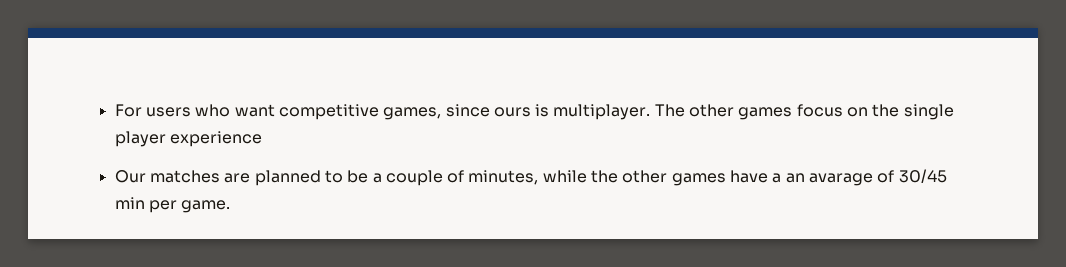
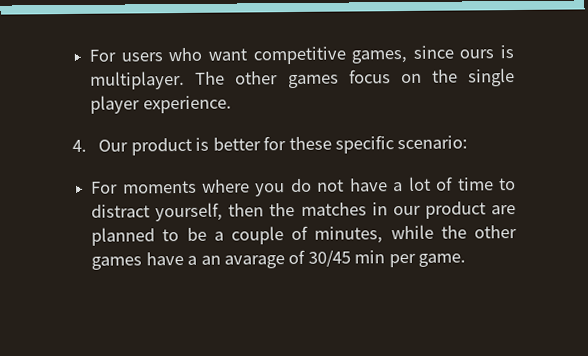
[169,131,262,147] [114,170,220,183] experience // Our matches -> [142,95,232,114] [72,135,469,156] [91,176,516,197] [91,201,486,222] experience. // 4. Our product is better for these specific scenario: // For moments where you do not have a lot of time to distract yourself, then the matches in our product

